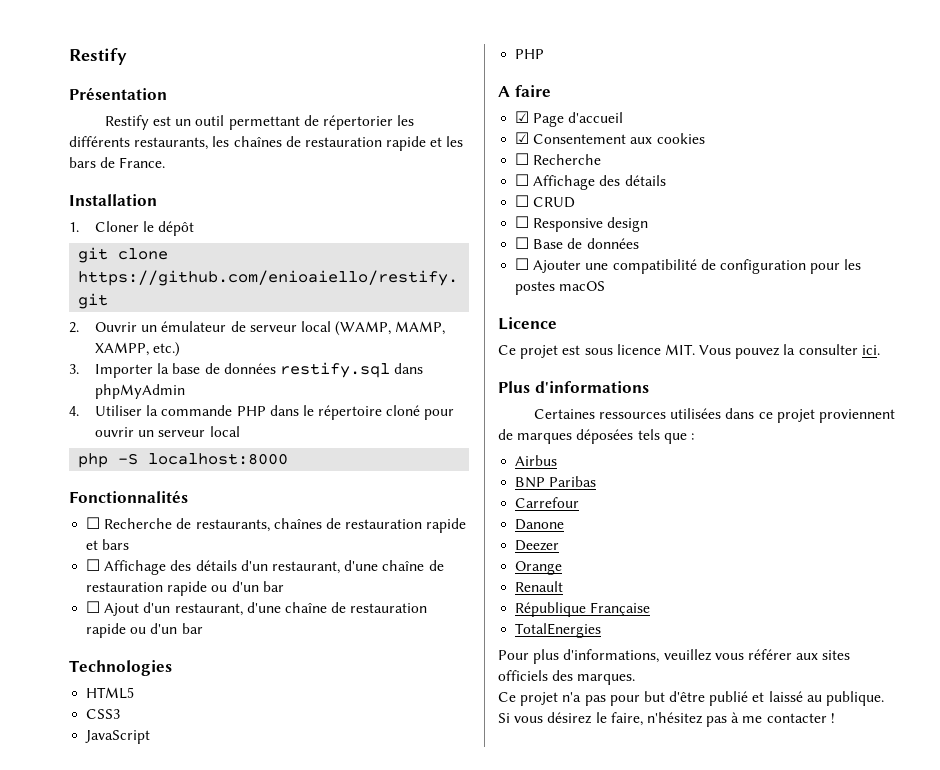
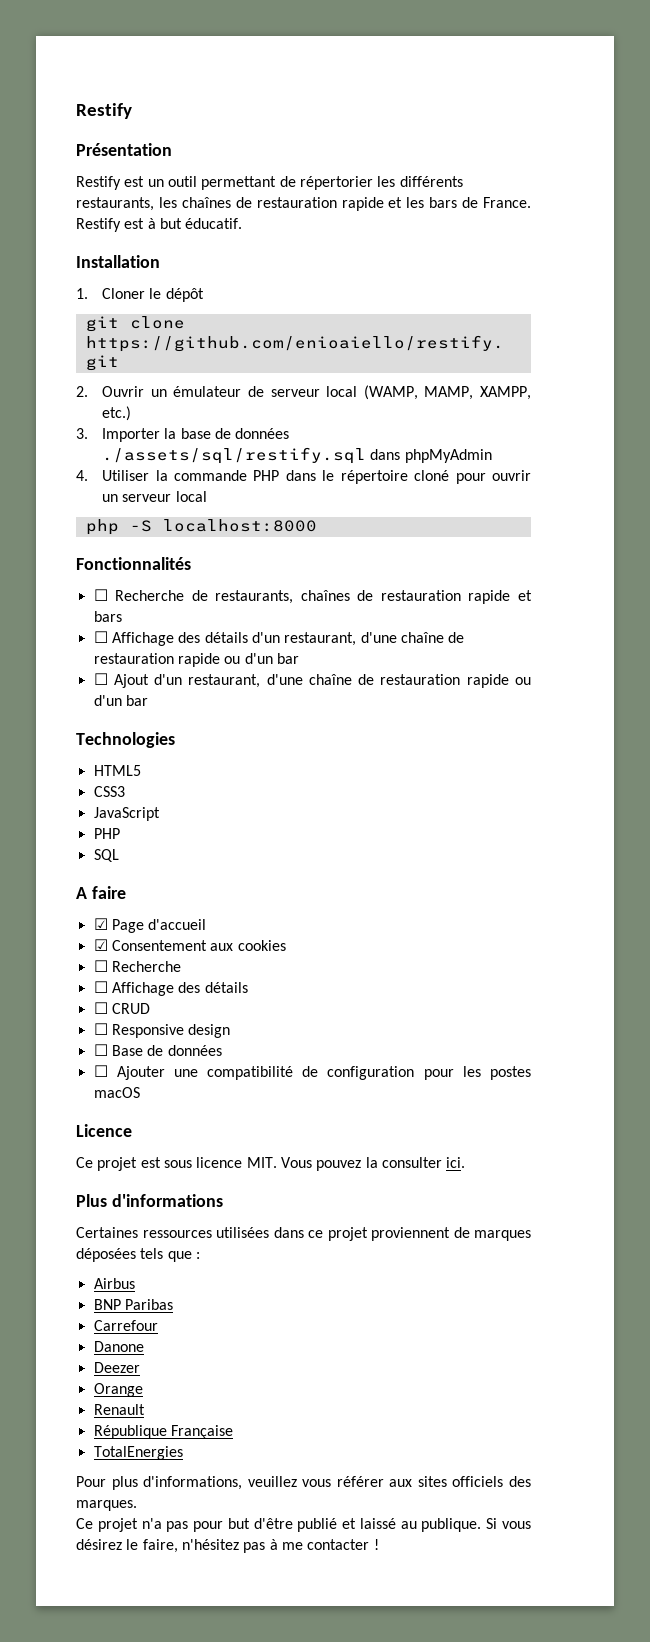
(166, 162) none -> [76,218,243,232] Restify est à but éducatif.
[279,362,390,378] restify.sql -> [102,447,367,464] ./assets/sql/restify.sql
(545, 54) none -> [93,849,119,862] // SQL

